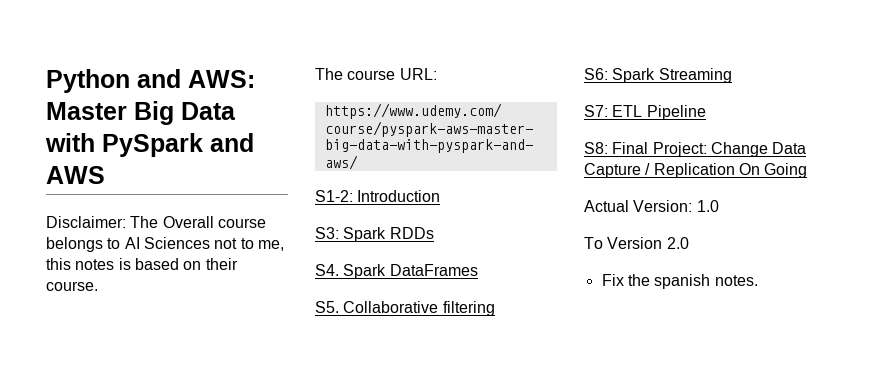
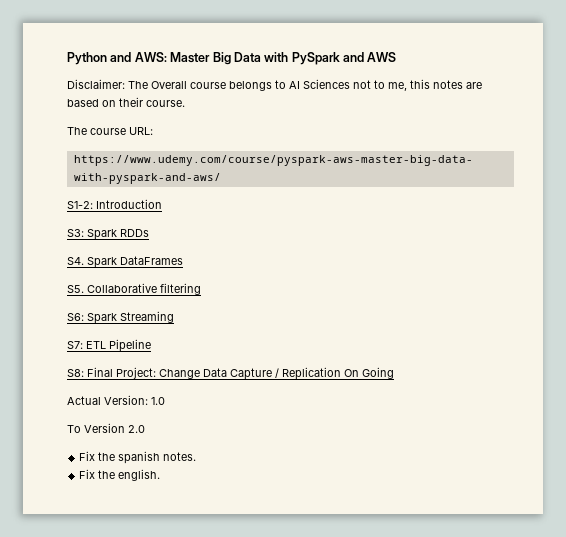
[118,258,131,270] is -> [466,82,482,89] are
(758, 280) none -> [79,469,161,481] // Fix the english.

